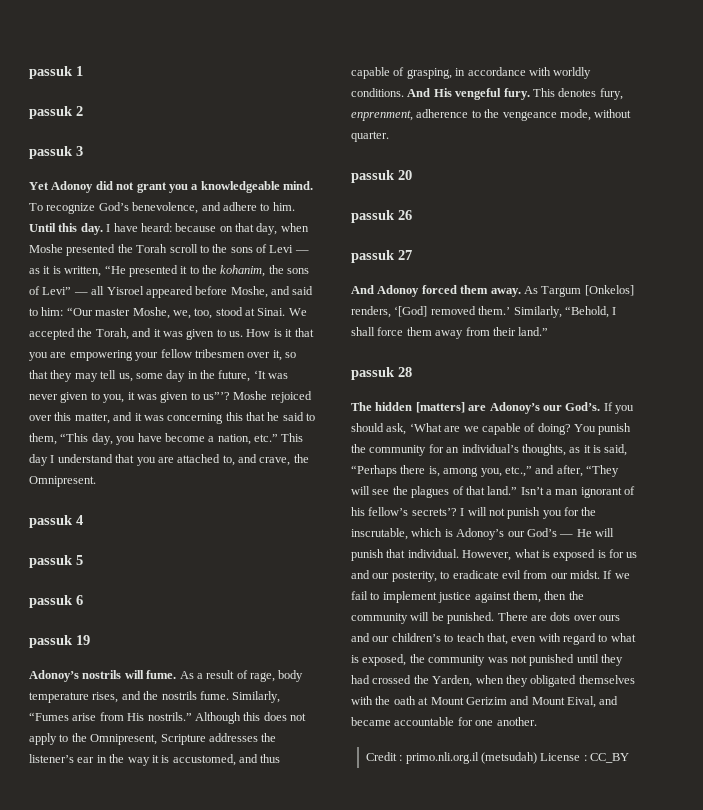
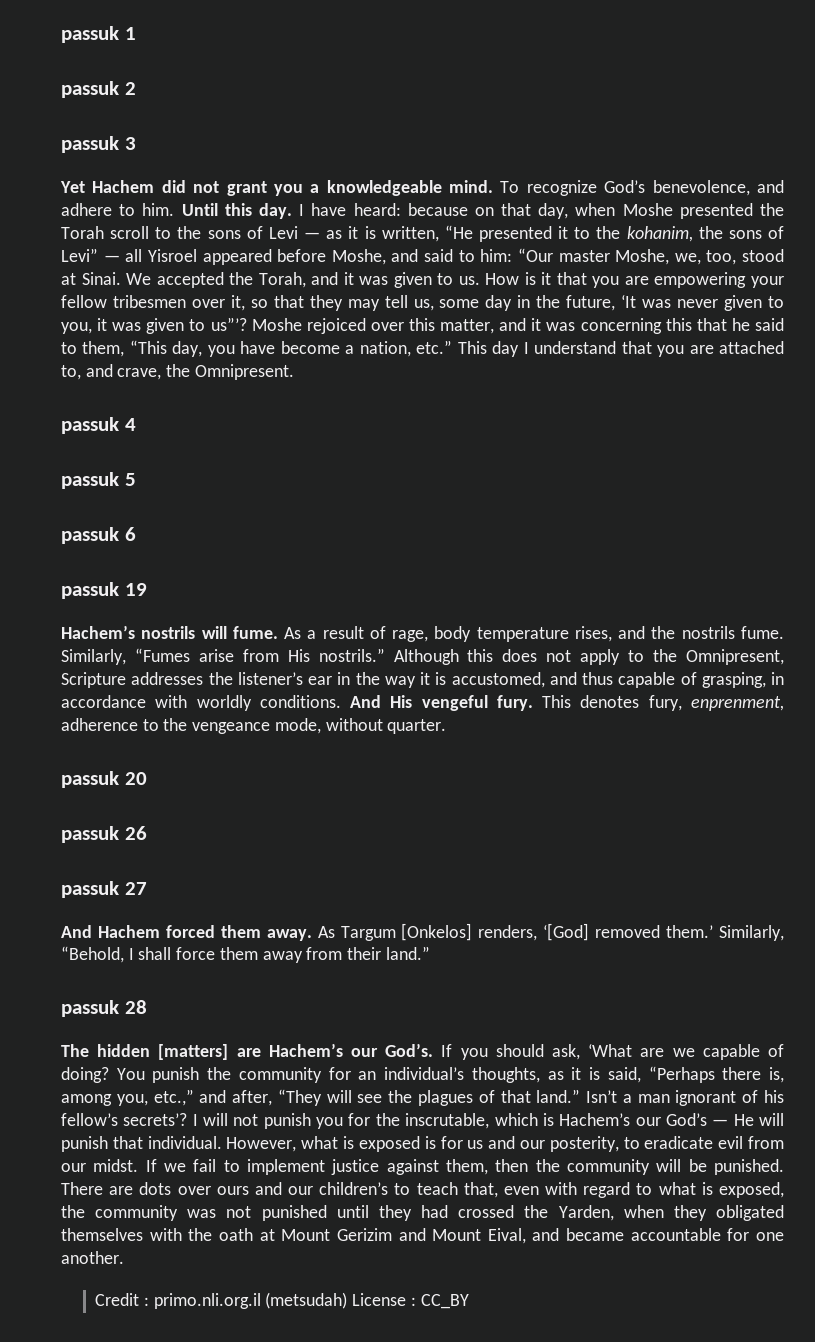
[51,181,94,193] Adonoy -> [92,180,155,193] Hachem
[29,670,79,682] Adonoy’s -> [61,625,135,639] Hachem’s
[377,285,420,297] Adonoy -> [97,925,160,938] Hachem
[489,402,540,414] Adonoy’s -> [268,1043,343,1057] Hachem’s
[456,528,505,540] Adonoy’s -> [559,1113,631,1126] Hachem’s

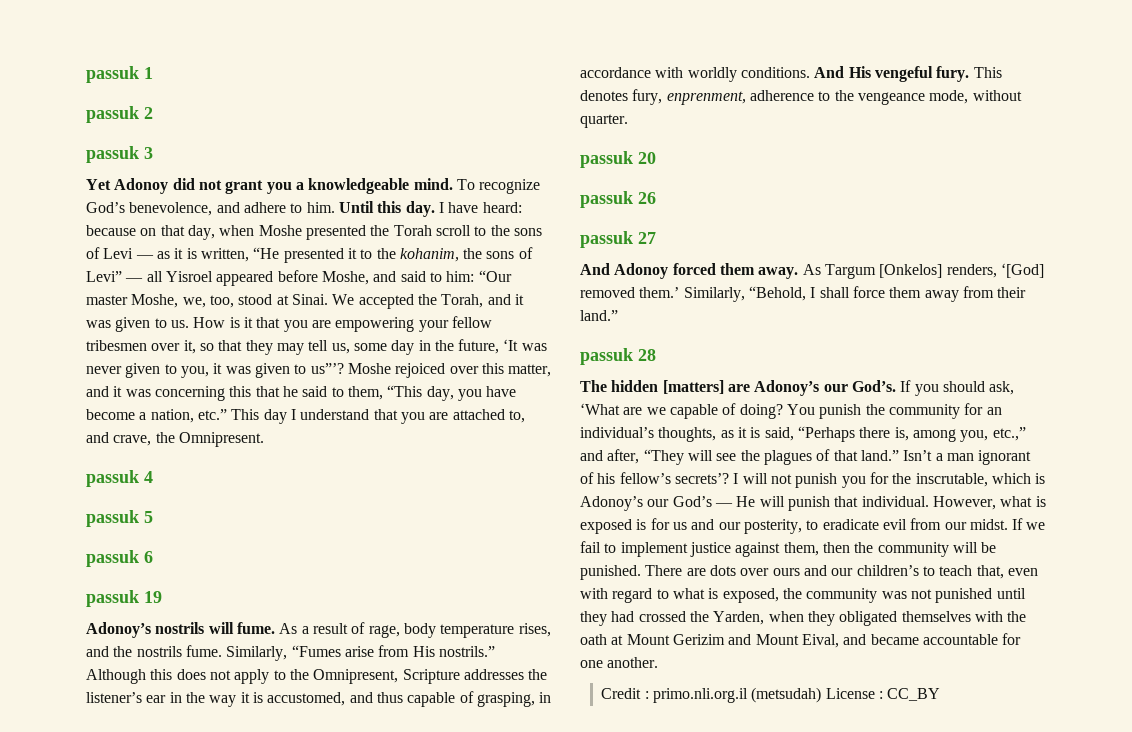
[92,180,155,193] Hachem -> [114,178,169,194] Adonoy
[61,625,135,639] Hachem’s -> [86,622,151,638] Adonoy’s
[97,925,160,938] Hachem -> [614,263,669,279] Adonoy
[268,1043,343,1057] Hachem’s -> [754,380,820,396] Adonoy’s
[559,1113,631,1126] Hachem’s -> [580,496,643,511] Adonoy’s

